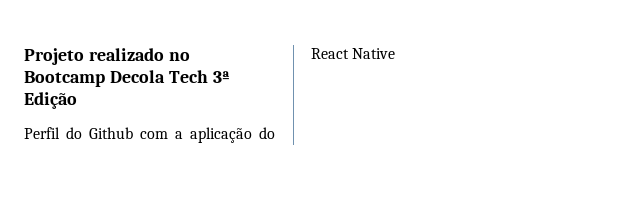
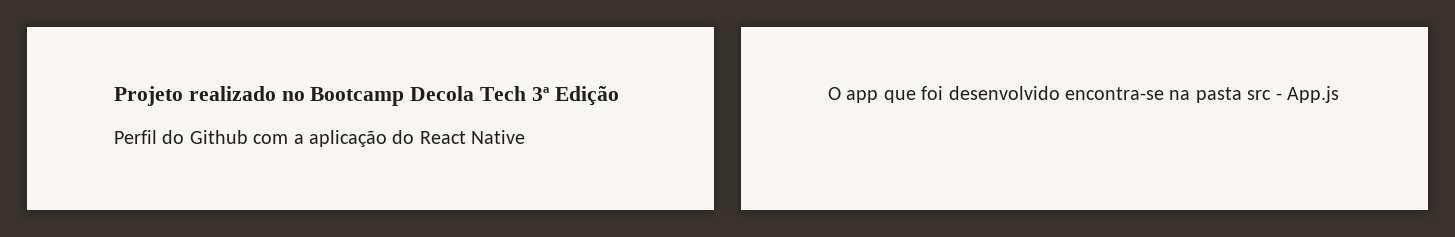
(396, 53) none -> [828,86,1339,103] // O app que foi desenvolvido encontra-se na pasta src - App.js

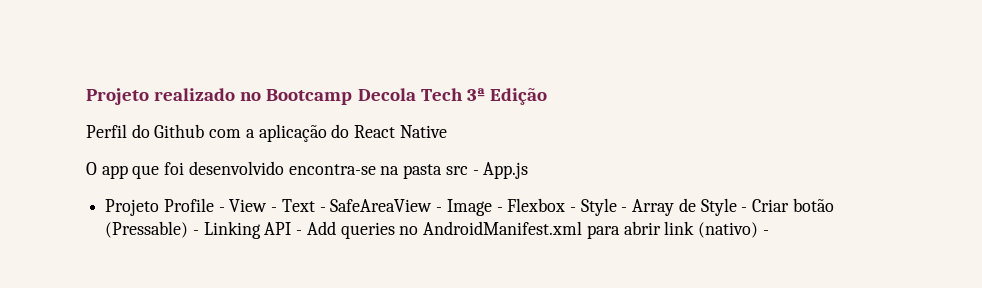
(1339, 94) none -> [105,198,834,216] [105,221,769,239] // Projeto Profile - View - Text - SafeAreaView - Image - Flexbox - Style - Array de Style - Criar botão (Pressable) - Linking API - Add queries no AndroidManifest.xml para abrir link (nativo) -

